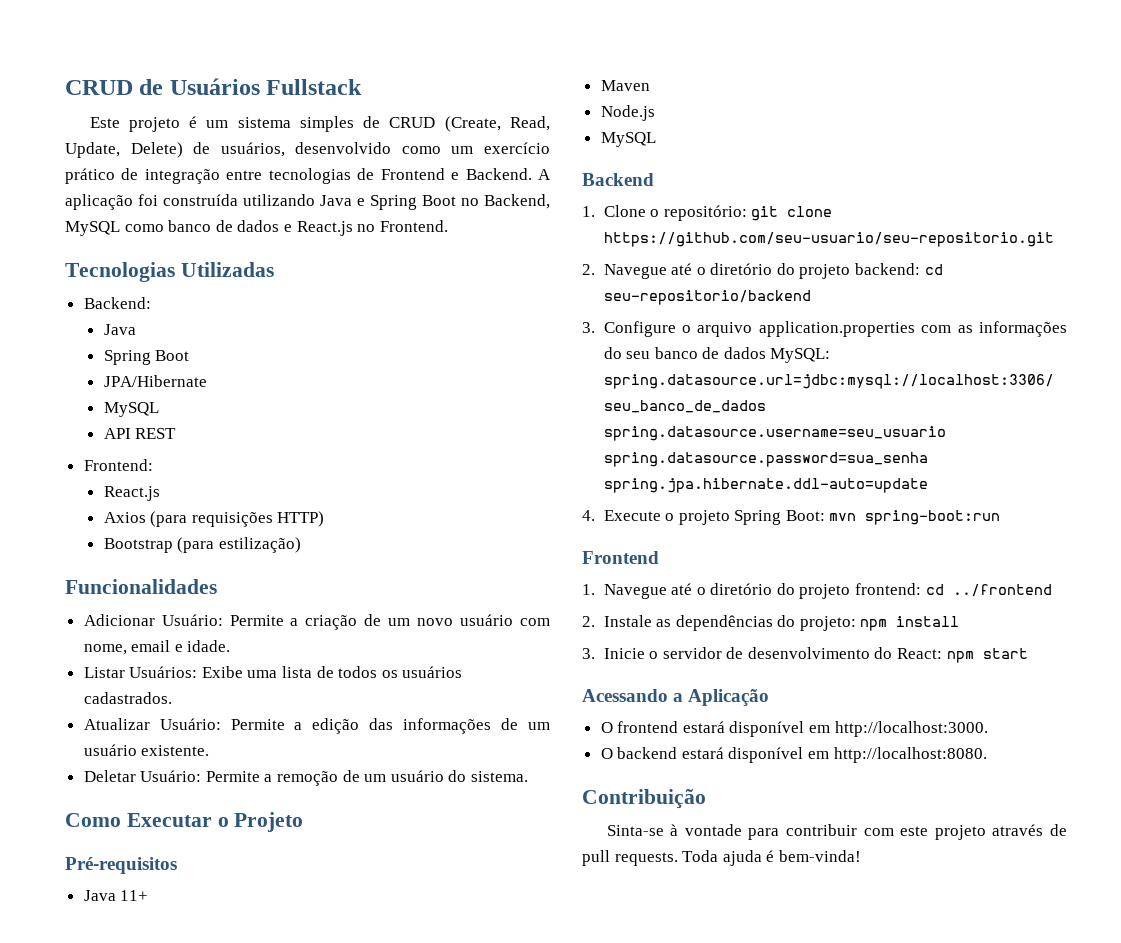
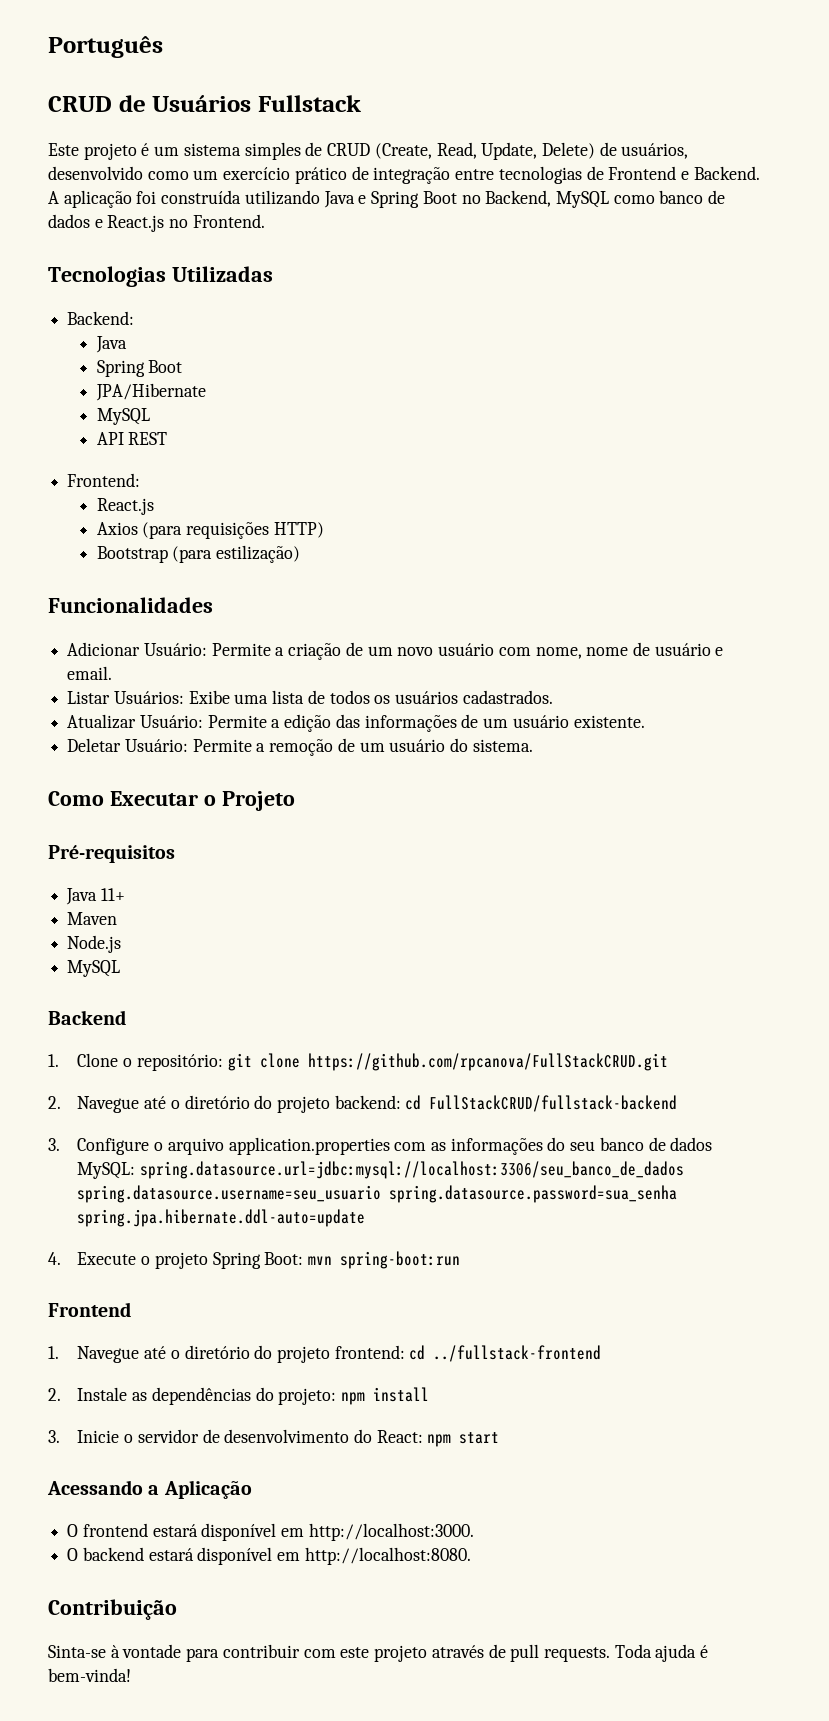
(65, 87) none -> [48,36,163,58] Português //
[131,640,231,652] email e idade. -> [586,642,724,656] [67,666,113,680] nome de usuário e email.
[603,232,1054,247] https://github.com/seu-usuario/seu-repositorio.git -> [307,1053,668,1071] https://github.com/rpcanova/FullStackCRUD.git
[603,290,811,305] seu-repositorio/backend -> [429,1095,678,1112] FullStackCRUD/fullstack-backend
[952,584,1052,597] ../frontend -> [433,1345,602,1362] ../fullstack-frontend

